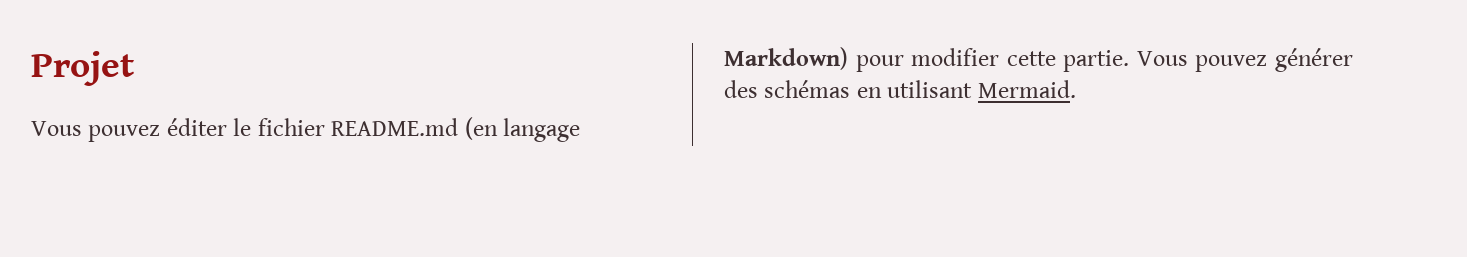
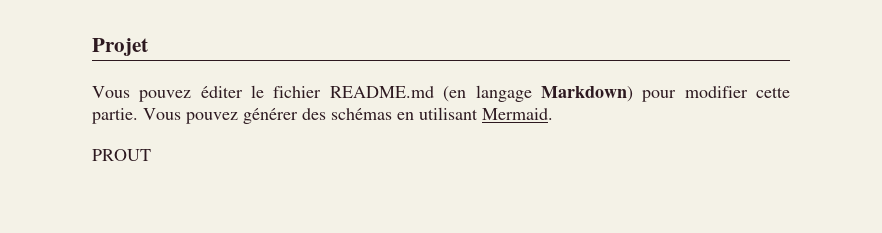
(1076, 89) none -> [92,149,151,161] // PROUT

